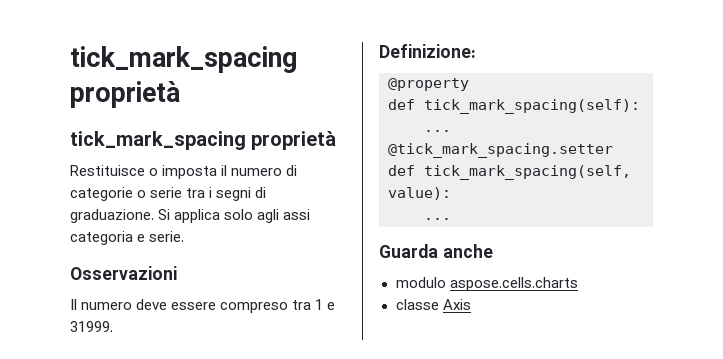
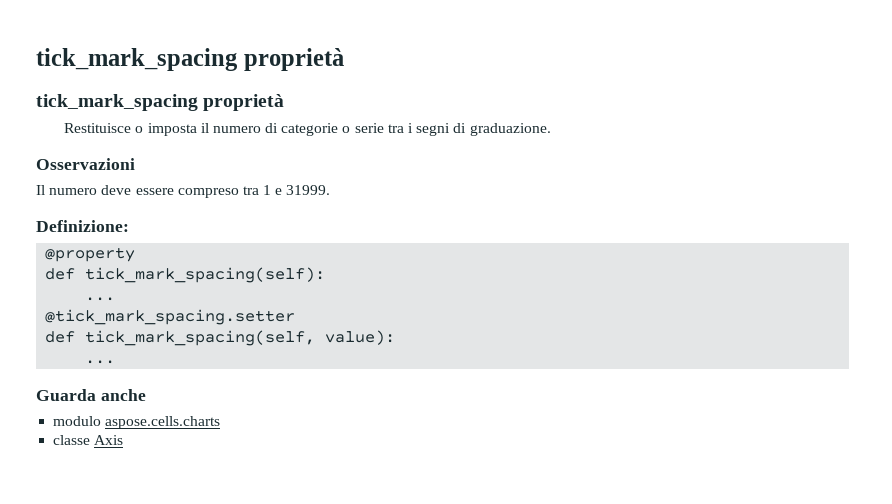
[158,209,311,223] [70,231,185,245] Si applica solo agli assi categoria e serie. -> (551, 129) none

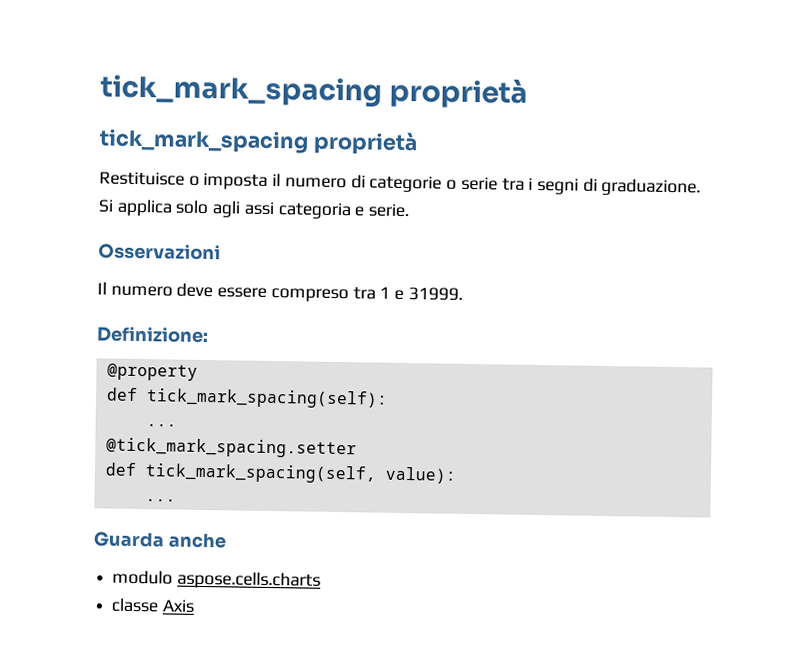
(551, 129) none -> [98,198,410,220] Si applica solo agli assi categoria e serie.

